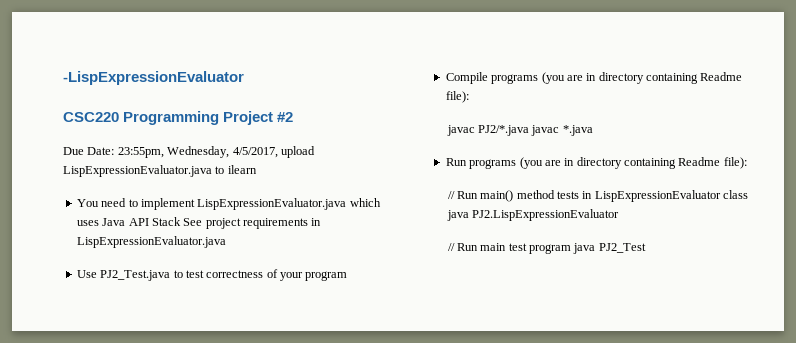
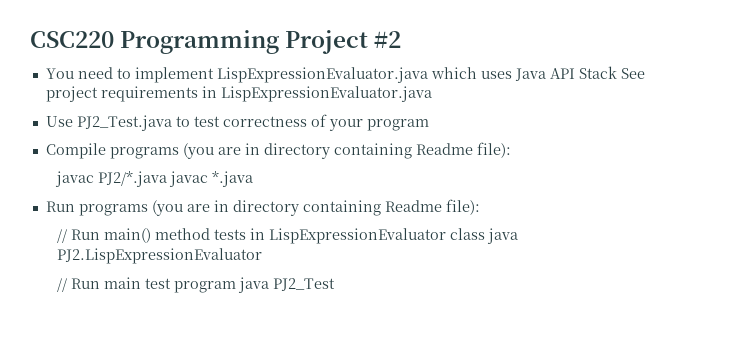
[63,71,244,85] -LispExpressionEvaluator // -> (30, 39) none
[63,146,315,158] [63,165,257,177] // Due Date: 23:55pm, Wednesday, 4/5/2017, upload LispExpressionEvaluator.java to ilearn -> (402, 39) none

